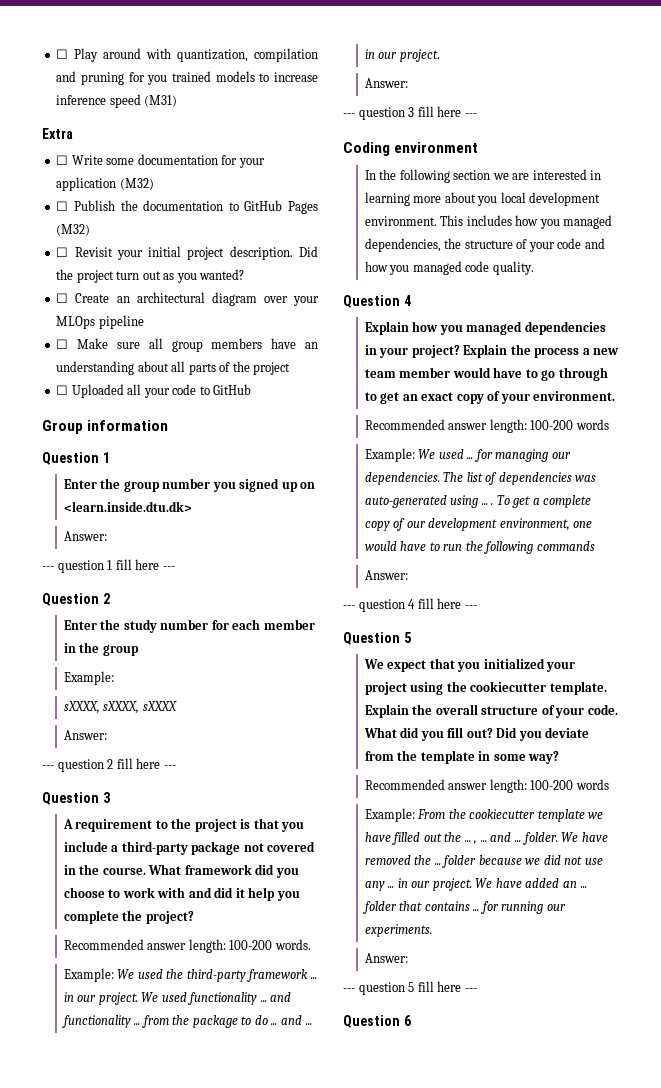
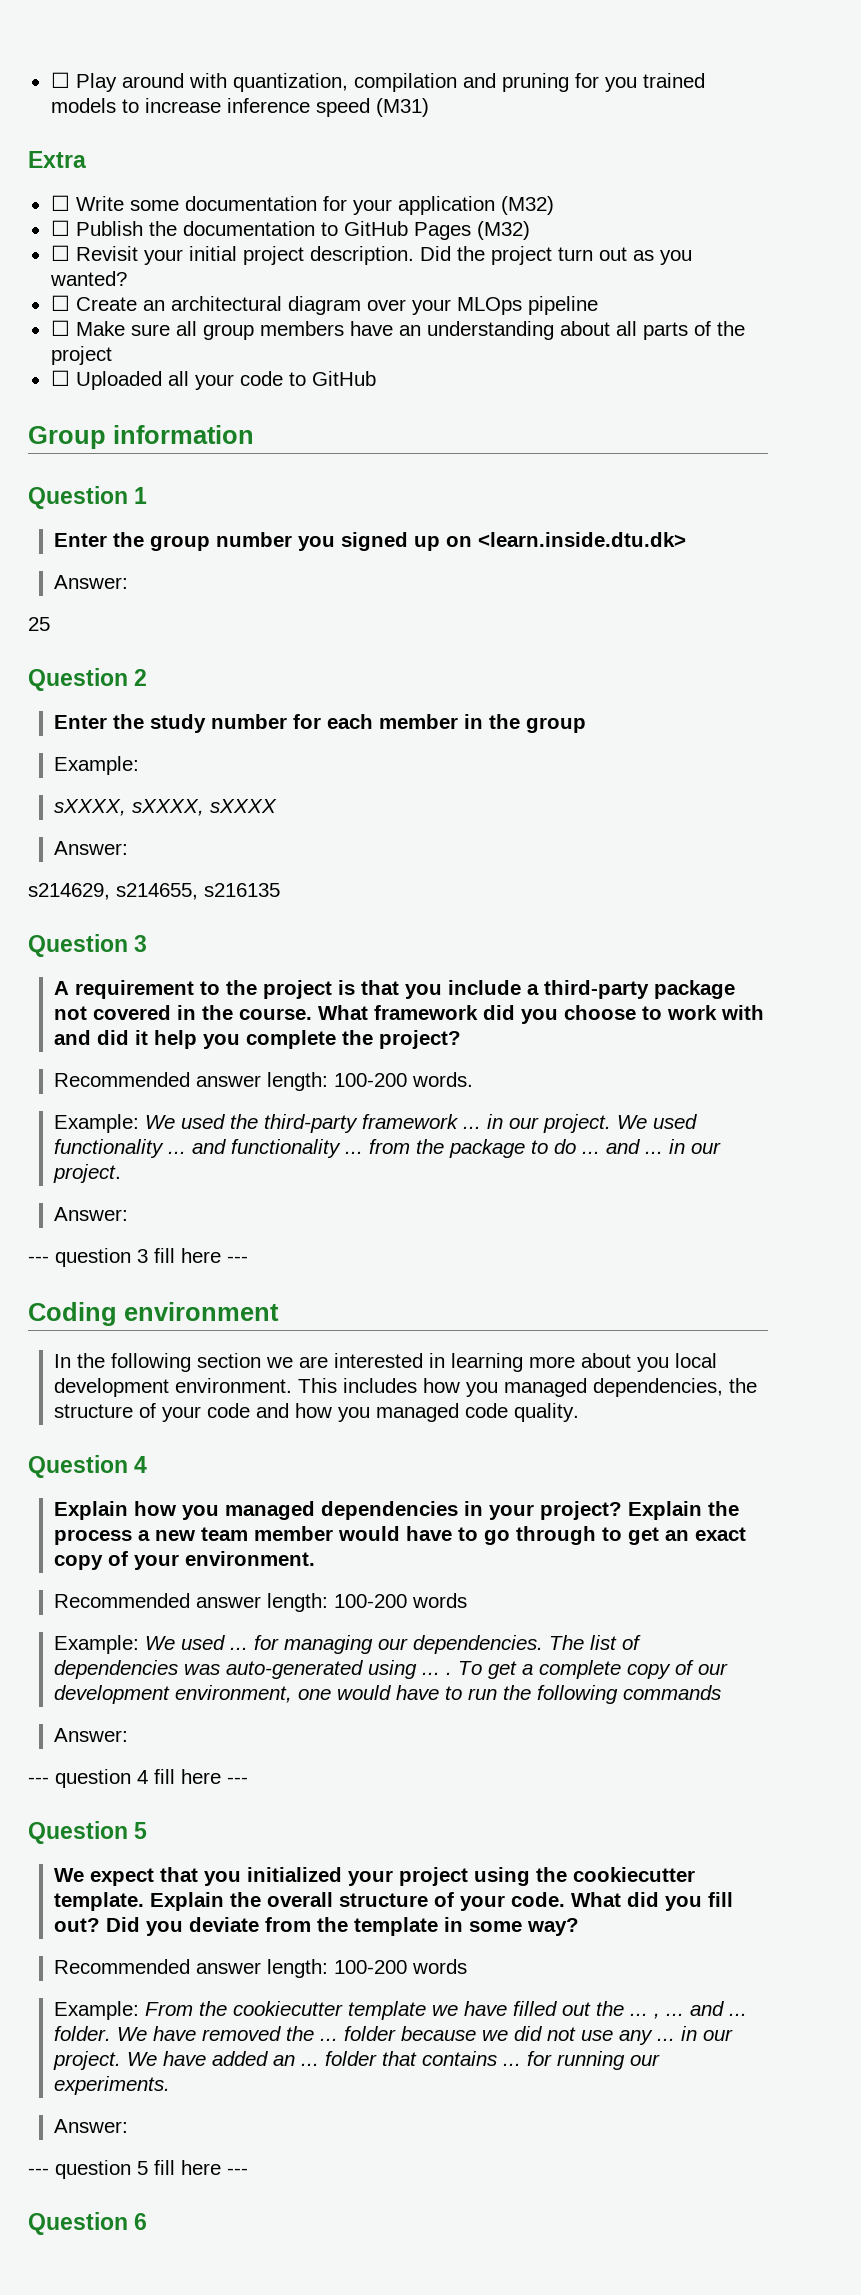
[42,559,175,573] --- question 1 fill here --- -> [28,617,50,631] 25
[42,758,176,772] --- question 2 fill here --- -> [28,883,280,900] s214629, s214655, s216135

